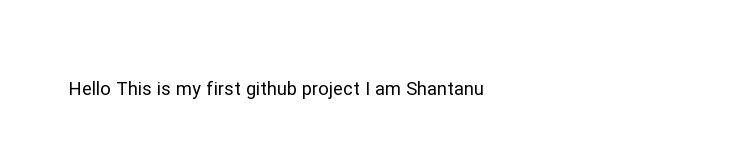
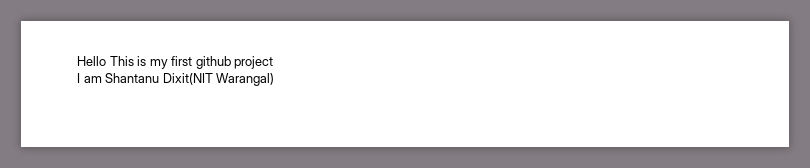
(360, 90) none -> (274, 62) //
(484, 88) none -> [162,73,275,86] Dixit(NIT Warangal)

